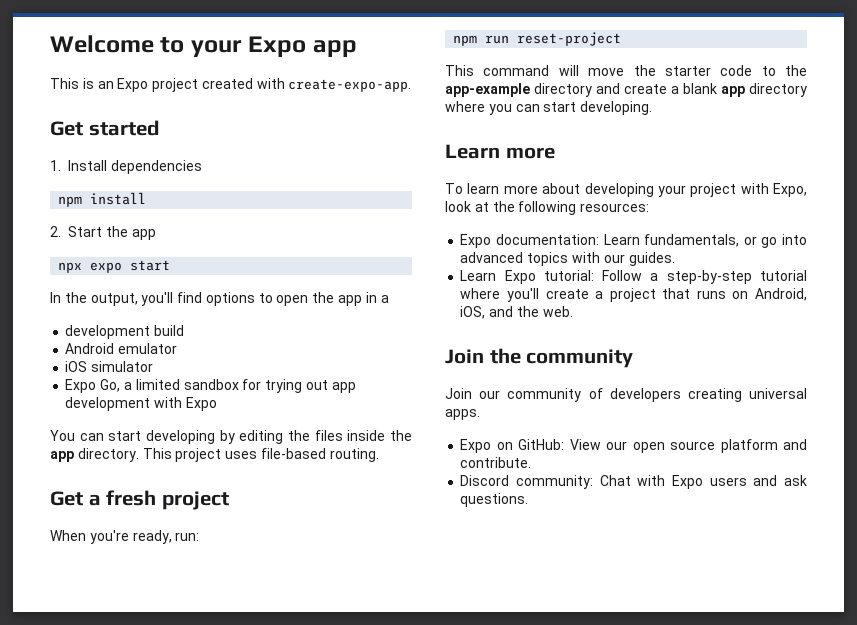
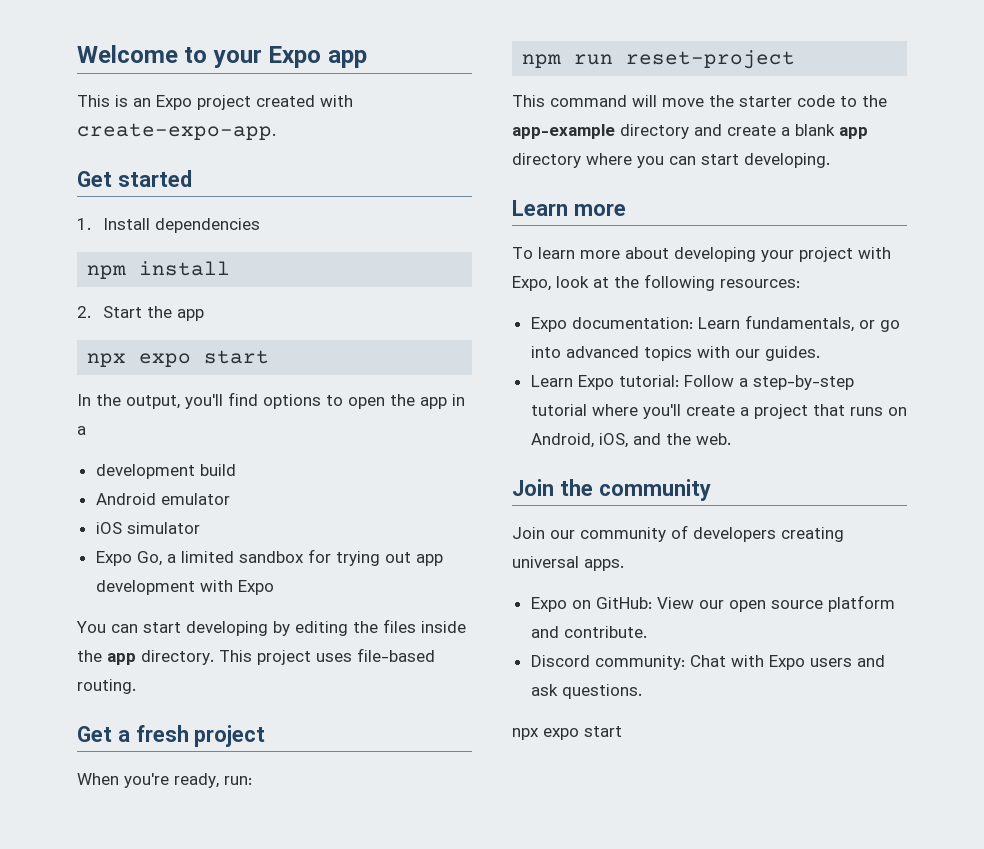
(529, 500) none -> [512,726,622,740] // npx expo start

